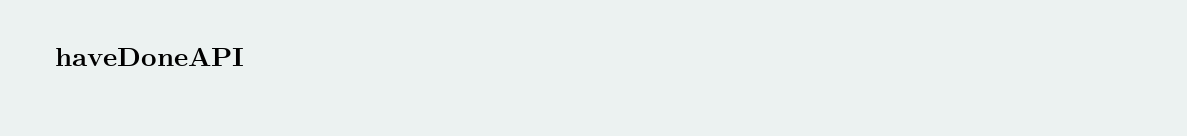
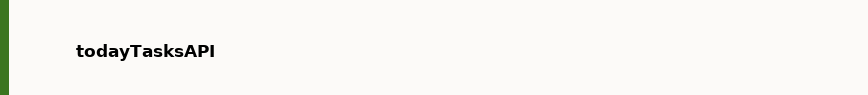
[55,47,244,66] haveDoneAPI -> [76,44,215,61] todayTasksAPI

